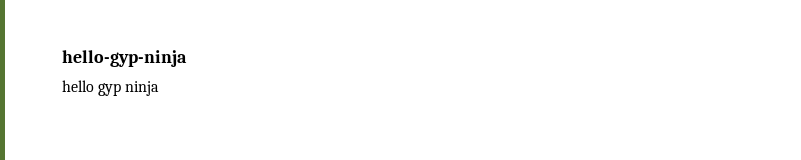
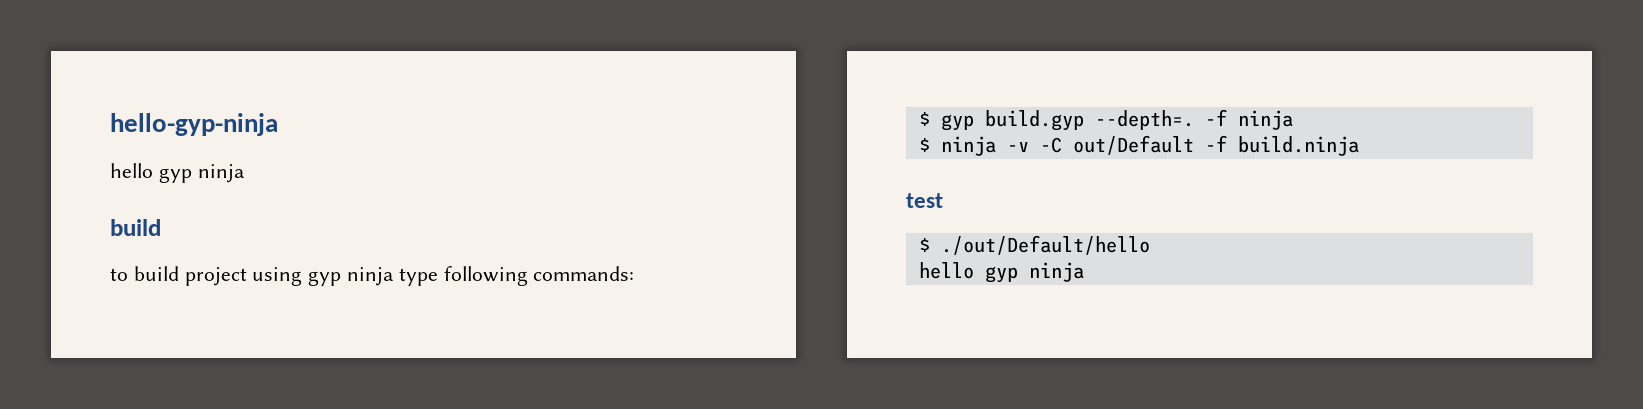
(160, 88) none -> [110,219,161,236] [110,266,635,286] [918,109,1293,131] [918,135,1359,156] [906,193,943,208] [918,235,1150,255] [918,262,1084,283] // build // to build project using gyp ninja type following commands: // $ gyp build.gyp --depth=. -f ninja // $ ninja -v -C out/Default -f build.ninja // test // $ ./out/Default/hello // hello gyp ninja

